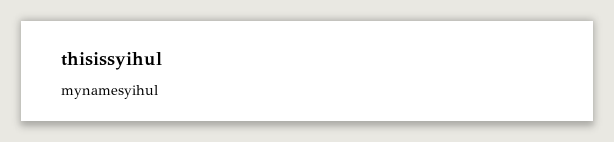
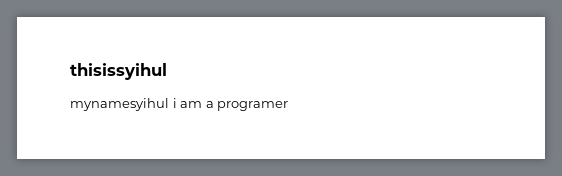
(158, 92) none -> [172,98,289,111] i am a programer

